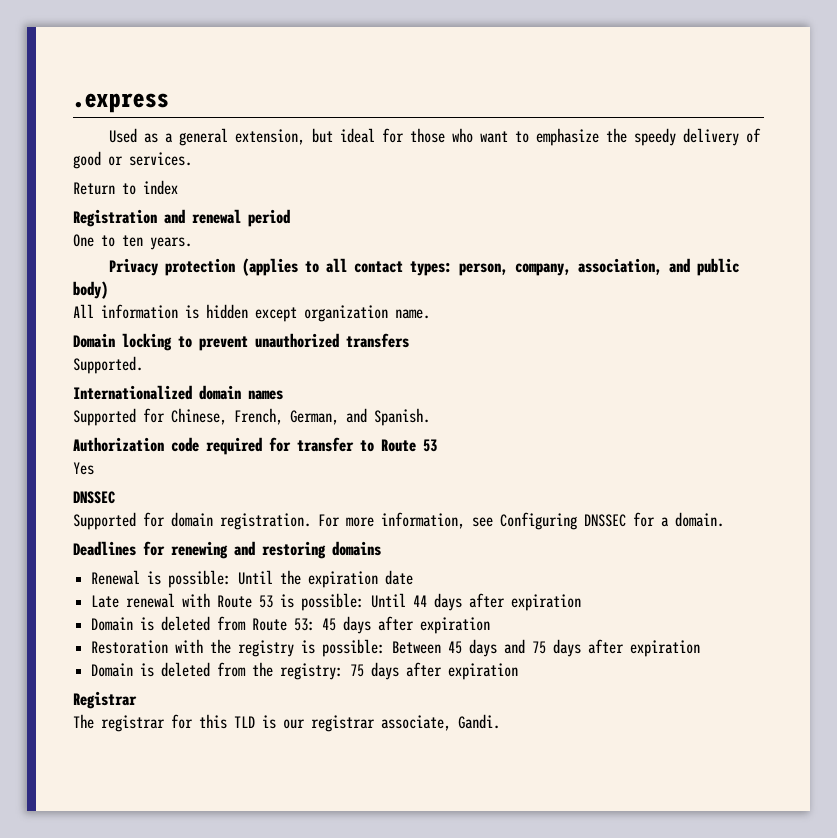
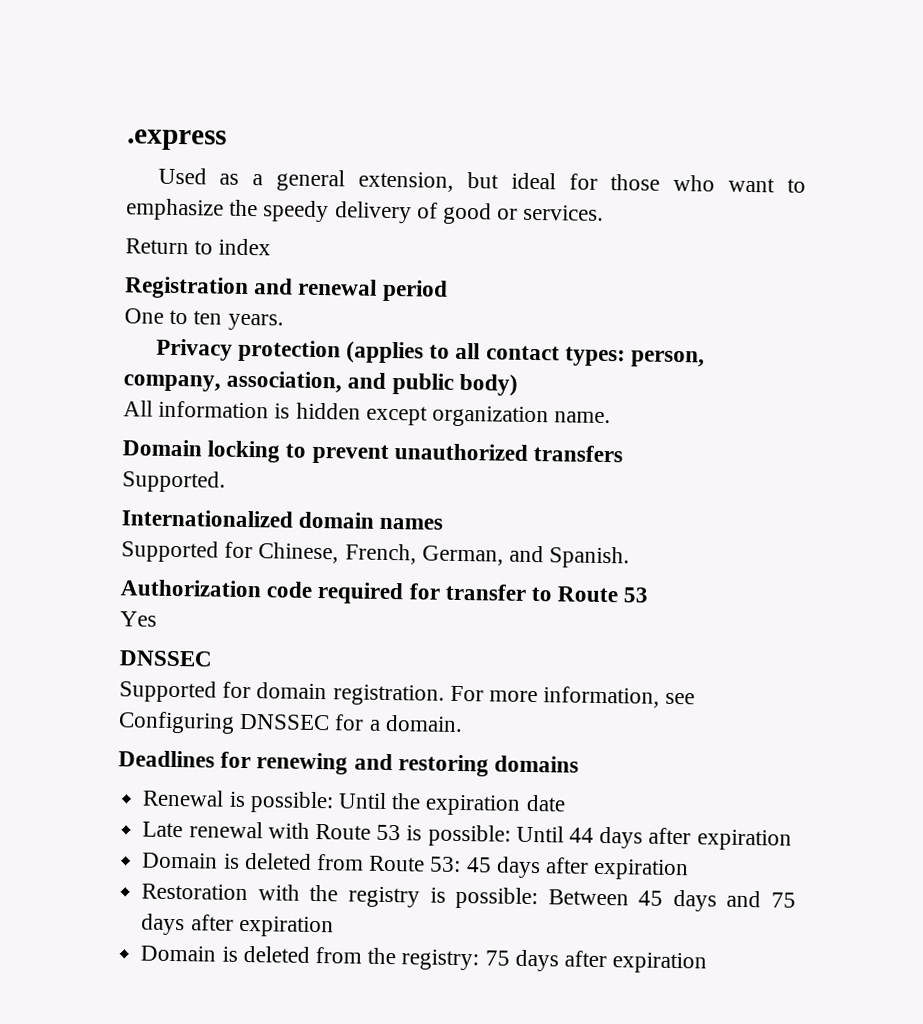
[73,691,137,709] [73,714,500,732] // Registrar // The registrar for this TLD is our registrar associate, Gandi. -> (708, 963) none

